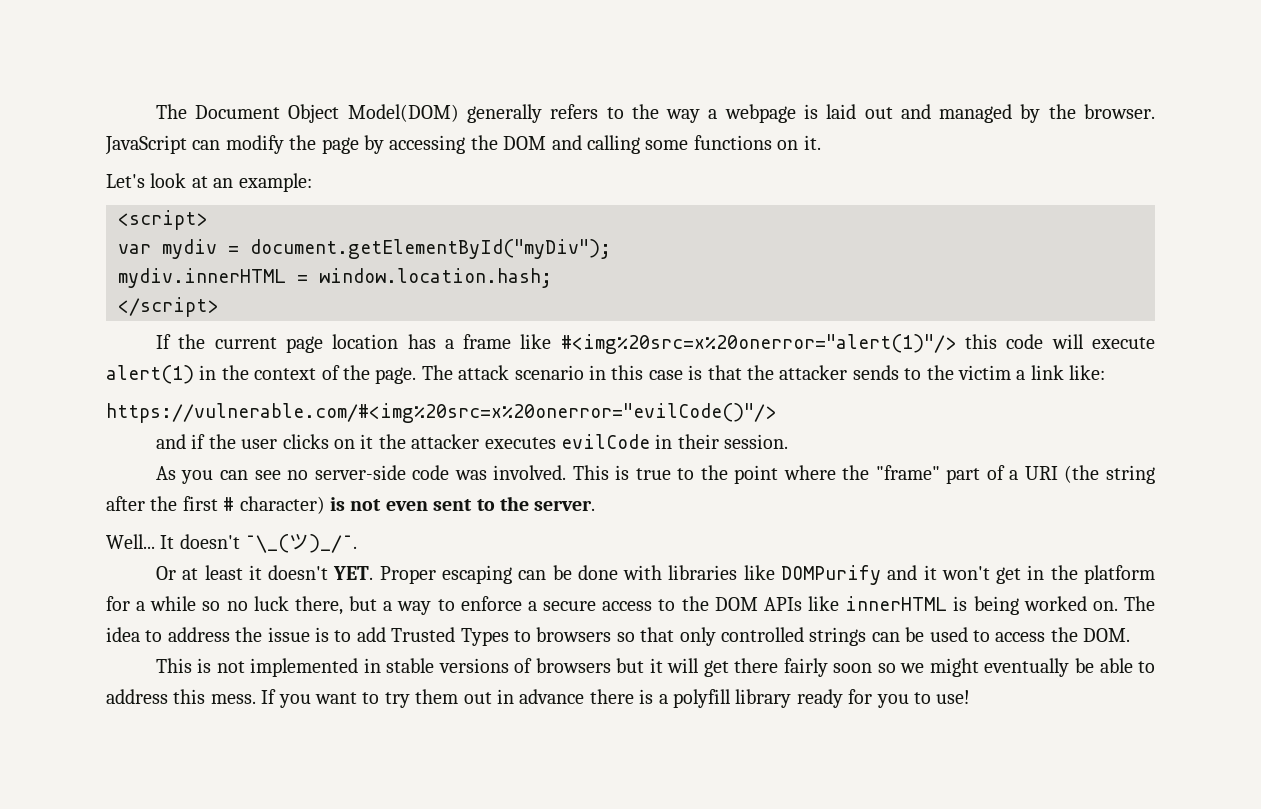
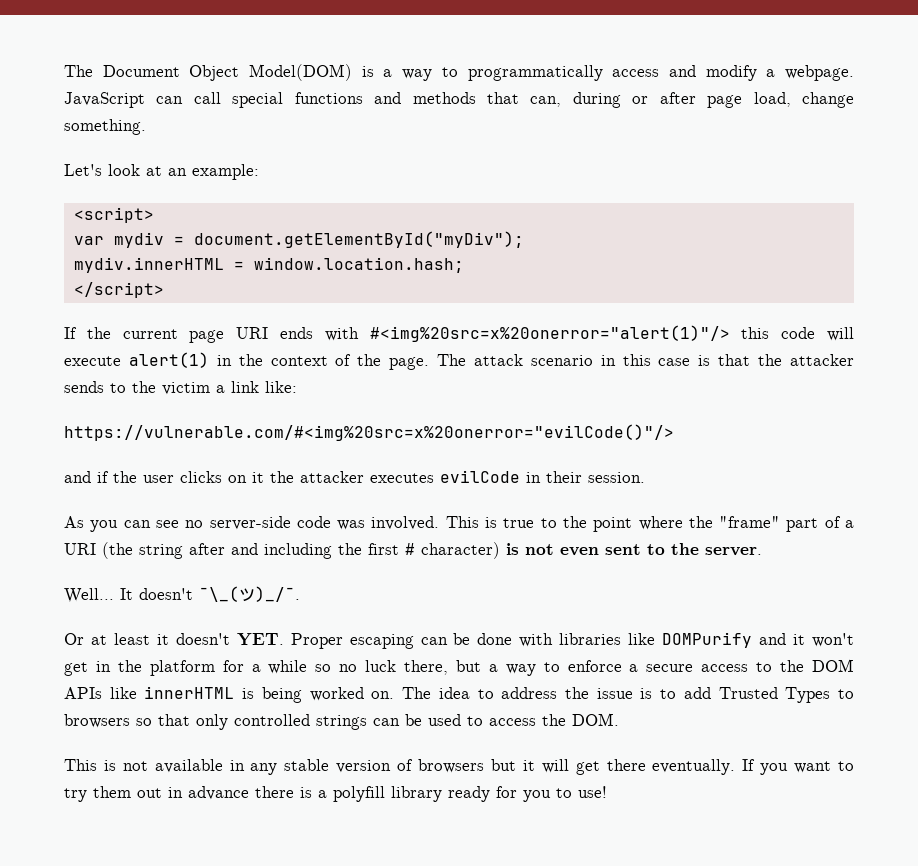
[467,104,1155,123] [105,135,821,155] generally refers to the way a webpage is laid out and managed by the browser. JavaScript can modify the page by accessing the DOM and calling some functions on it. -> [361,65,855,81] [64,92,855,108] [64,119,146,135] is a way to programmatically access and modify a webpage. JavaScript can call special functions and methods that can, during or after page load, change something.
[332,334,552,349] location has a frame like -> [236,327,359,341] URI ends with
(145, 503) none -> [231,543,332,559] and including
[250,658,509,677] implemented in stable versions -> [154,759,392,775] available in any stable version
[783,658,1155,677] [106,689,256,704] fairly soon so we might eventually be able to address this mess. -> [652,759,736,775] eventually.

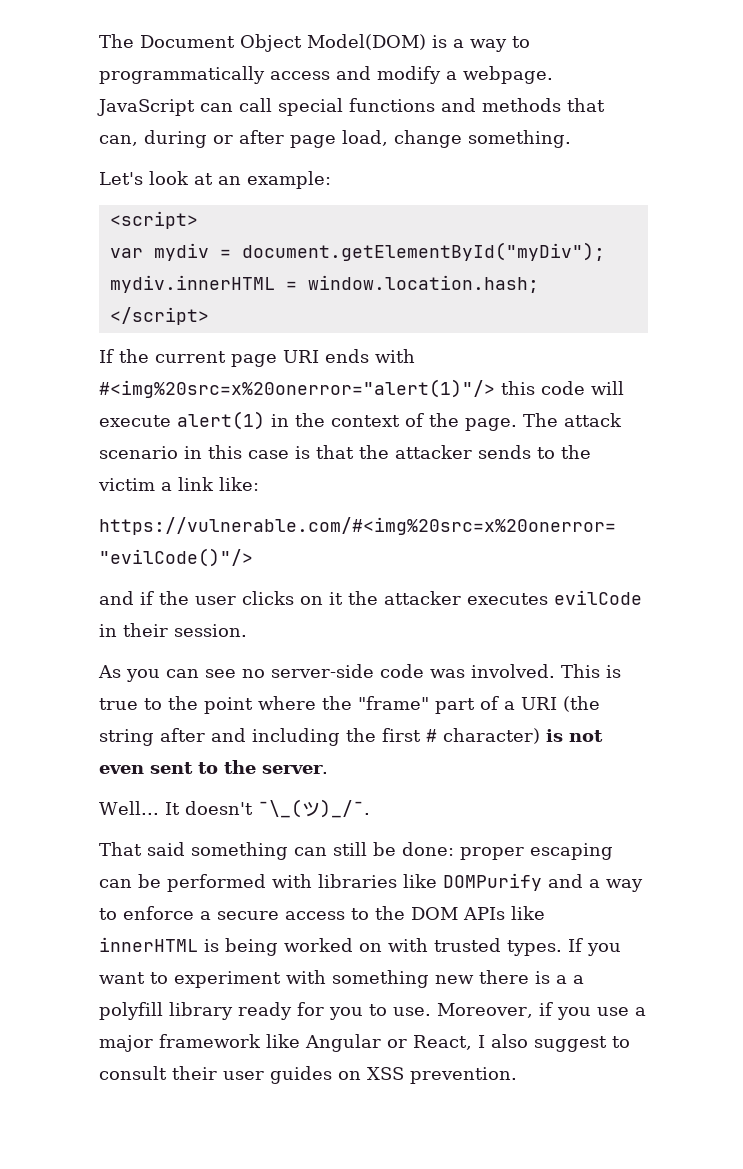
[64,633,343,649] Or at least it doesn't YET. Proper -> [99,842,524,860] That said something can still be done: proper
[477,633,513,645] done -> [167,874,266,892] performed
[793,633,855,647] [64,660,481,676] it won't get in the platform for a while so no luck there, but -> (583, 881) none
[371,687,854,703] [64,713,619,730] [64,759,855,775] [64,786,249,802] on. The idea to address the issue is to add Trusted Types to browsers so that only controlled strings can be used to access the DOM. // This is not available in any stable version of browsers but it will get there eventually. If you want to try them out in advance -> [359,938,621,956] [99,970,474,988] on with trusted types. If you want to experiment with something new
(327, 794) none -> [573,975,584,984] a
[578,786,607,798] use! -> [393,1002,646,1020] [99,1034,630,1052] [99,1066,517,1084] use. Moreover, if you use a major framework like Angular or React, I also suggest to consult their user guides on XSS prevention.

